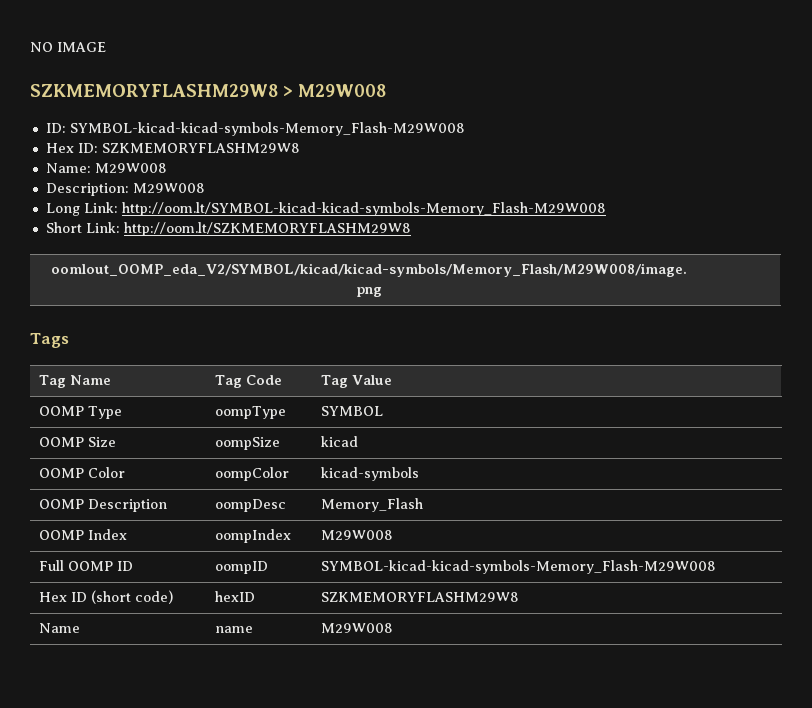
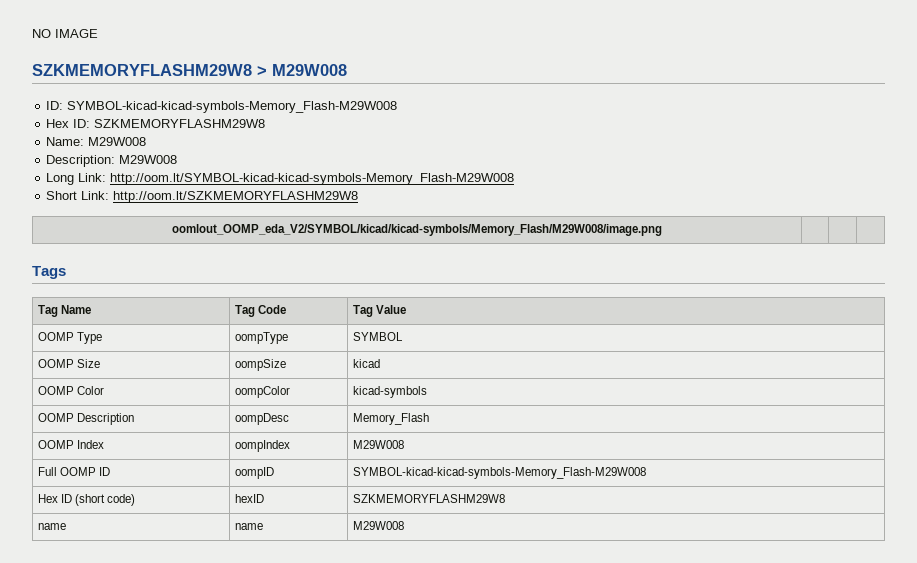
[38,623,80,633] Name -> [37,523,66,530] name

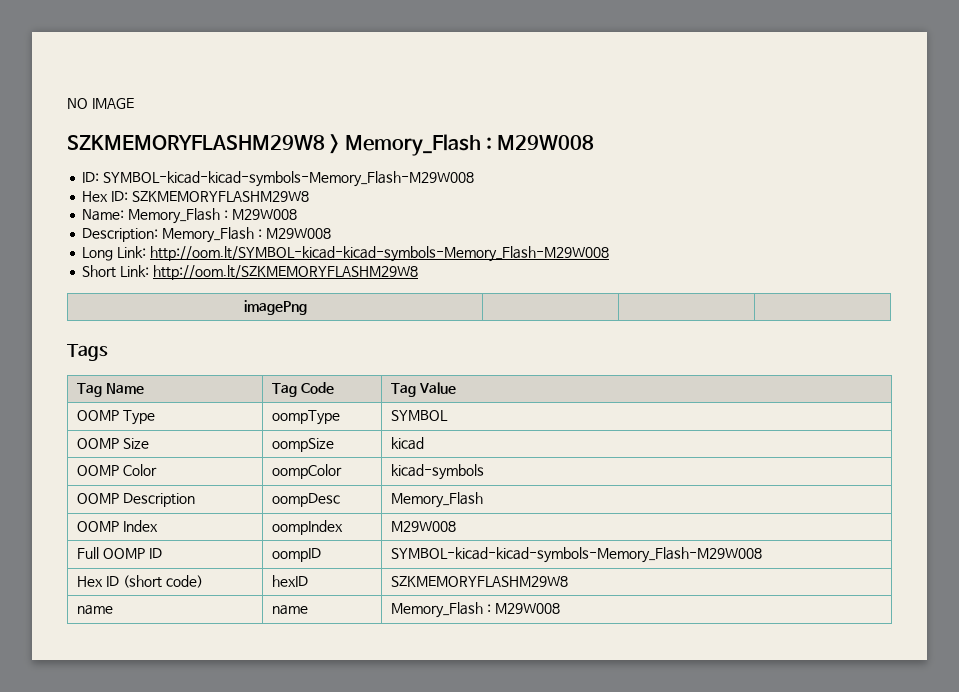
(267, 71) none -> [344,134,492,156] Memory_Flash :
(85, 141) none -> [128,208,228,224] Memory_Flash :
(116, 161) none -> [162,227,262,243] Memory_Flash :
[172,224,662,236] oomlout_OOMP_eda_V2/SYMBOL/kicad/kicad-symbols/Memory_Flash/M29W008/image.png -> [243,300,307,315] imagePng
(263, 526) none -> [391,602,492,618] Memory_Flash :

